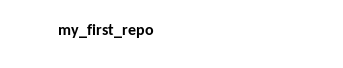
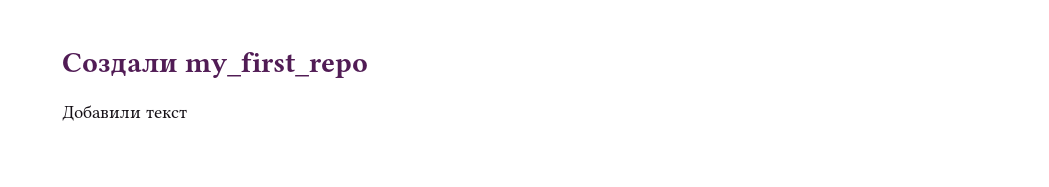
(58, 31) none -> [62,53,177,77] Создали
(154, 31) none -> [62,105,187,121] // Добавили текст

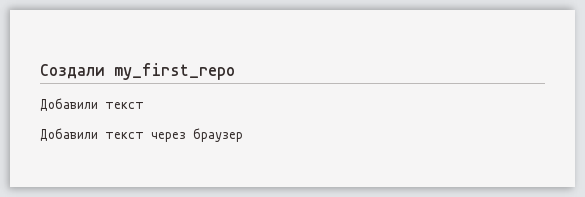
(187, 113) none -> [40,128,243,142] // Добавили текст через браузер

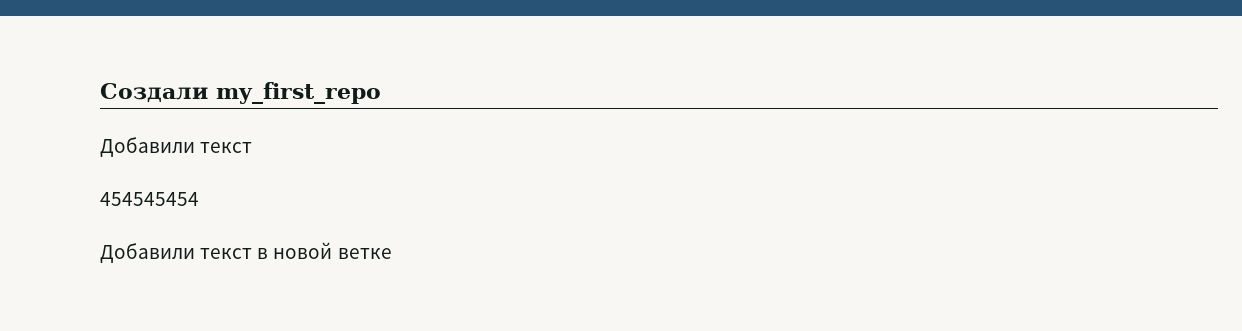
[40,128,243,142] // Добавили текст через браузер -> [100,192,199,206] [100,242,392,263] // 454545454 // Добавили текст в новой ветке

